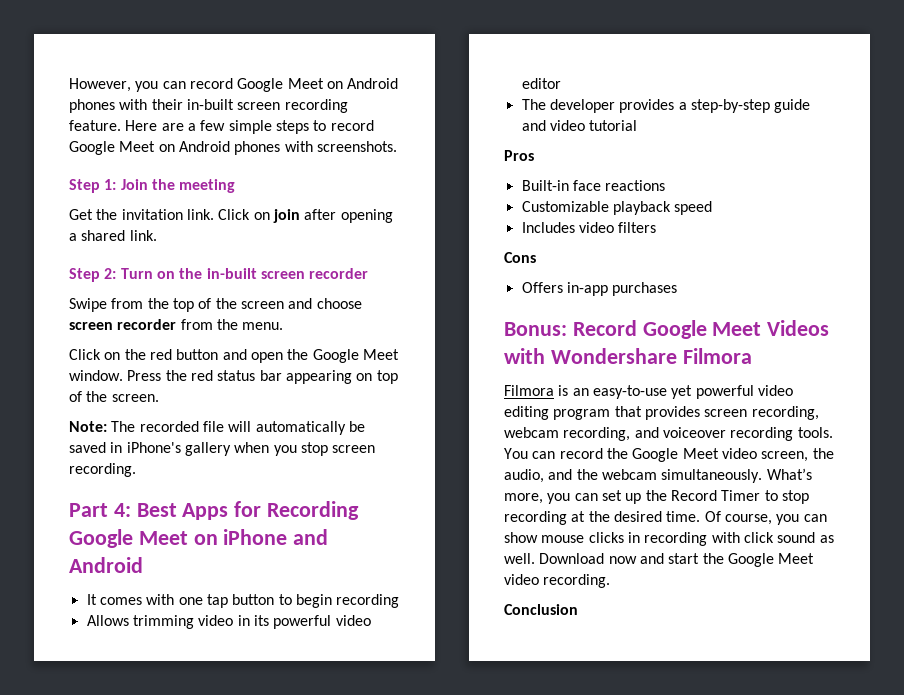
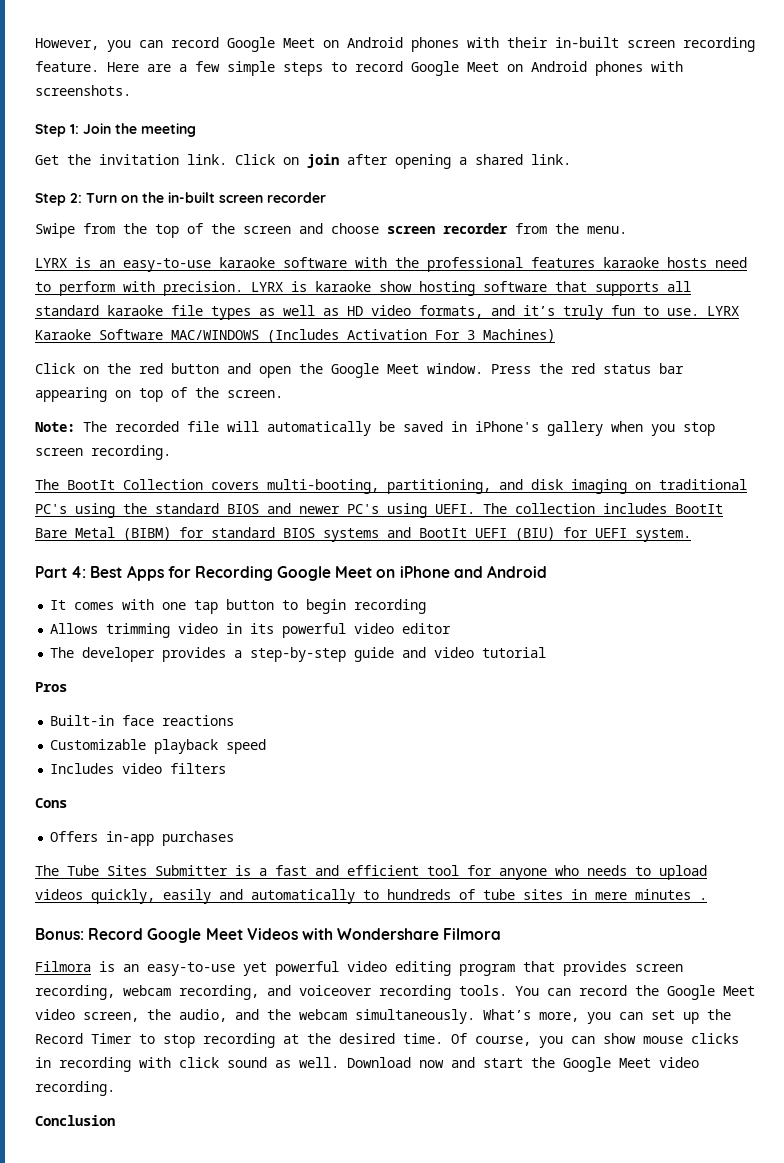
(284, 326) none -> [35,257,747,272] [35,281,691,296] [35,305,739,320] [35,329,555,343] // LYRX is an easy-to-use karaoke software with the professional features karaoke hosts need to perform with precision. LYRX is karaoke show hosting software that supports all standard karaoke file types as well as HD video formats, and it’s truly fun to use. LYRX Karaoke Software MAC/WINDOWS (Includes Activation For 3 Machines)
(136, 470) none -> [35,479,747,494] [35,503,723,518] [35,527,691,542] // The BootIt Collection covers multi-booting, partitioning, and disk imaging on traditional PC's using the standard BIOS and newer PC's using UEFI. The collection includes BootIt Bare Metal (BIBM) for standard BIOS systems and BootIt UEFI (BIU) for UEFI system.
(678, 289) none -> [35,865,707,880] [35,889,707,904] // The Tube Sites Submitter is a fast and efficient tool for anyone who needs to upload videos quickly, easily and automatically to hundreds of tube sites in mere minutes .

